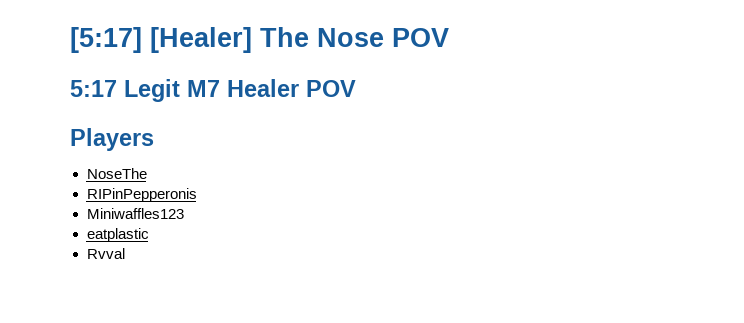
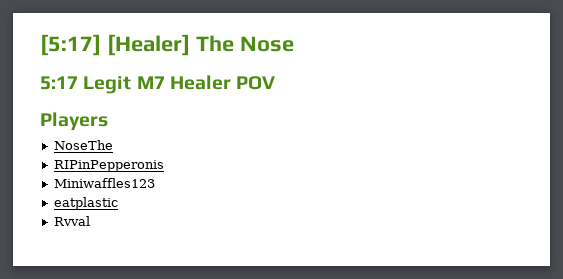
[392,28,449,47] POV -> (294, 44) none

